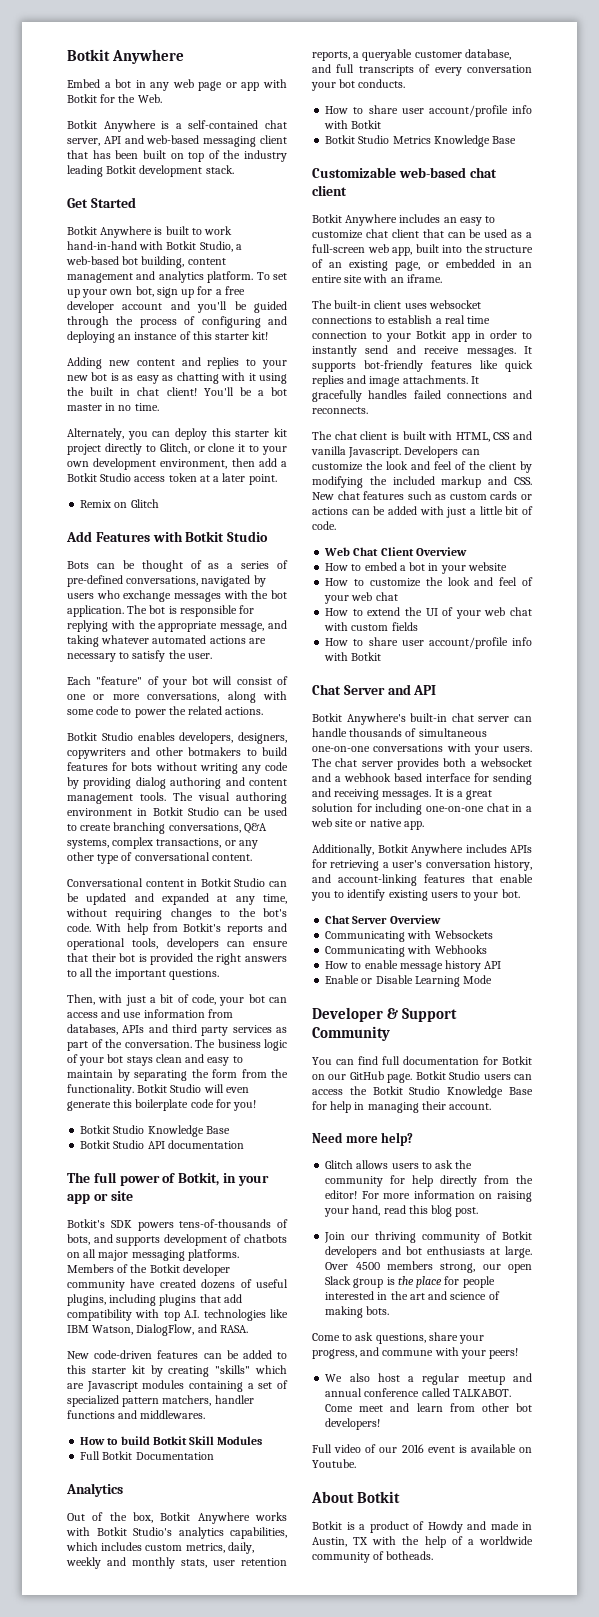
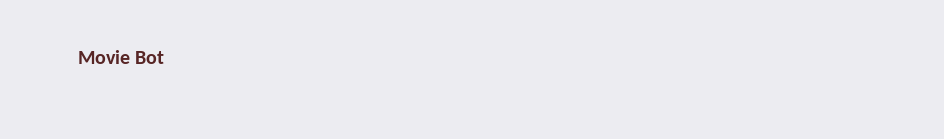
[67,49,185,64] [67,79,287,91] [67,94,162,103] [67,120,287,132] [67,135,287,147] [67,150,287,162] [67,165,234,177] [67,197,136,208] [67,226,233,238] [67,241,242,252] [66,256,226,268] [67,271,287,283] [67,286,245,298] [67,301,287,313] [67,316,287,328] [67,331,269,343] [67,357,287,369] [67,372,287,384] [67,387,287,396] [67,403,159,411] [67,428,287,440] [67,443,287,455] [67,458,287,470] [67,473,277,485] [80,499,159,508] [66,531,269,542] [67,560,288,572] [67,575,266,587] [67,590,287,602] [67,605,255,617] [67,620,287,632] [67,635,266,647] [67,650,212,662] [67,676,288,688] [67,691,287,703] [67,706,264,718] [67,732,287,744] [67,747,287,759] [67,762,288,774] [67,777,287,789] [67,792,287,804] [67,807,287,816] [67,822,267,834] [67,837,258,849] [67,852,252,864] [67,878,287,887] [67,893,287,905] [66,908,287,920] [67,923,287,935] [67,938,288,950] [67,953,287,965] [67,968,219,980] [67,994,287,1006] [67,1009,233,1018] [67,1024,287,1036] [67,1039,287,1051] [67,1054,243,1066] [67,1069,288,1081] [67,1084,249,1096] [67,1099,257,1111] [80,1125,230,1137] [80,1140,244,1149] [67,1172,269,1186] [67,1191,133,1204] [67,1219,288,1231] [67,1234,287,1246] [67,1249,239,1261] [67,1264,230,1276] [67,1279,288,1291] [67,1294,242,1306] [67,1309,288,1321] [67,1324,248,1336] [67,1350,287,1359] [67,1365,287,1377] [67,1380,288,1392] [67,1395,254,1407] [67,1410,206,1419] [80,1436,263,1445] [80,1451,214,1460] [66,1483,123,1497] [67,1512,287,1524] [66,1527,287,1539] [66,1542,254,1554] [66,1557,287,1569] [312,49,511,61] [312,64,532,76] [311,79,406,91] [325,105,532,117] [324,120,382,129] [325,135,517,147] [312,167,497,178] [312,185,347,196] [312,214,496,226] [312,229,532,239] [312,244,533,256] [312,259,532,271] [312,274,442,283] [312,300,481,309] [312,315,491,324] [312,330,532,342] [312,345,532,357] [312,360,533,372] [312,375,479,387] [312,390,532,402] [312,407,368,414] [312,431,532,442] [311,446,480,458] [312,461,532,473] [312,476,532,488] [312,491,532,500] [312,506,533,518] [312,521,336,530] [324,547,467,556] [325,562,507,574] [325,577,533,587] [324,592,398,604] [325,607,532,619] [324,622,418,631] [325,637,532,649] [324,652,382,661] [312,684,437,695] [312,713,532,725] [312,728,487,737] [312,743,532,755] [312,758,532,770] [312,773,532,785] [312,788,493,800] [312,803,532,815] [311,818,424,830] [312,844,532,856] [312,859,532,871] [312,874,533,886] [311,889,520,901] [325,915,441,924] [325,930,493,942] [325,945,487,957] [325,960,502,972] [325,975,493,987] [312,1007,458,1022] [312,1026,390,1041] [312,1056,532,1065] [312,1071,532,1083] [312,1086,533,1098] [312,1101,492,1113] [312,1132,414,1146] [325,1160,473,1169] [325,1175,533,1187] [325,1190,532,1202] [324,1205,479,1217] [324,1231,532,1243] [325,1246,532,1258] [325,1261,532,1273] [325,1276,495,1288] [325,1291,500,1300] [325,1306,390,1318] [312,1332,485,1344] [312,1347,519,1359] [325,1373,532,1385] [325,1388,511,1397] [325,1403,532,1412] [325,1418,381,1430] [312,1444,532,1453] [312,1459,356,1468] [311,1491,401,1503] [312,1521,532,1533] [312,1536,533,1548] [312,1551,434,1563] Botkit Anywhere // Embed a bot in any web page or app with Botkit for the Web. // Botkit Anywhere is a self-contained chat server, API and web-based messaging client that has been built on top of the industry leading Botkit development stack. // Get Started // Botkit Anywhere is built to work hand-in-hand with Botkit Studio, a web-based bot building, content management and analytics platform. To set up your own bot, sign up for a free developer account and you'll be guided through the process of configuring and deploying an instance of this starter kit! // Adding new content and replies to your new bot is as easy as chatting with it using the built in chat client! You'll be a bot master in no time. // Alternately, you can deploy this starter kit project directly to Glitch, or clone it to your own development environment, then add a Botkit Studio access token at a later point. // Remix on Glitch // Add Features with Botkit Studio // Bots can be thought of as a series of pre-defined conversations, navigated by users who exchange messages with the bot application. The bot is responsible for replying with the appropriate message, and taking whatever automated actions are necessary to satisfy the user. // Each "feature" of your bot will consist of one or more conversations, along with some code to power the related actions. // Botkit Studio enables developers, designers, copywriters and other botmakers to build features for bots without writing any code by providing dialog authoring and content management tools. The visual authoring environment in Botkit Studio can be used to create branching conversations, Q&A systems, complex transactions, or any other type of conversational content. // Conversational content in Botkit Studio can be updated and expanded at any time, without requiring changes to the bot's code. With help from Botkit's reports and operational tools, developers can ensure that their bot is provided the right answers to all the important questions. // Then, with just a bit of code, your bot can access and use information from databases, APIs and third party services as part of the conversation. The business logic of your bot stays clean and easy to maintain by separating the form from the functionality. Botkit Studio will even generate this boilerplate code for you! // Botkit Studio Knowledge Base // Botkit Studio API documentation // The full power of Botkit, in your app or site // Botkit's SDK powers tens-of-thousands of bots, and supports development of chatbots on all major messaging platforms. Members of the Botkit developer community have created dozens of useful plugins, including plugins that add compatibility with top A.I. technologies like IBM Watson, DialogFlow, and RASA. // New code-driven features can be added to this starter kit by creating "skills" which are Javascript modules containing a set of specialized pattern matchers, handler functions and middlewares. // How to build Botkit Skill Modules // Full Botkit Documentation // Analytics // Out of the box, Botkit Anywhere works with Botkit Studio's analytics capabilities, which includes custom metrics, daily, weekly and monthly stats, user retention reports, a queryable customer database, and full transcripts of every conversation your bot conducts. // How to share user account/profile info with Botkit // Botkit Studio Metrics Knowledge Base // Customizable web-based chat client // Botkit Anywhere includes an easy to customize chat client that can be used as a full-screen web app, built into the structure of an existing page, or embedded in an entire site with an iframe. // The built-in client uses websocket connections to establish a real time connection to your Botkit app in order to instantly send and receive messages. It supports bot-friendly features like quick replies and image attachments. It gracefully handles failed connections and reconnects. // The chat client is built with HTML, CSS and vanilla Javascript. Developers can customize the look and feel of the client by modifying the included markup and CSS. New chat features such as custom cards or actions can be added with just a little bit of code. // Web Chat Client Overview // How to embed a bot in your website // How to customize the look and feel of your web chat // How to extend the UI of your web chat with custom fields // How to share user account/profile info with Botkit // Chat Server and API // Botkit Anywhere's built-in chat server can handle thousands of simultaneous one-on-one conversations with your users. The chat server provides both a websocket and a webhook based interface for sending and receiving messages. It is a great solution for including one-on-one chat in a web site or native app. // Additionally, Botkit Anywhere includes APIs for retrieving a user's conversation history, and account-linking features that enable you to identify existing users to your bot. // Chat Server Overview // Communicating with Websockets // Communicating with Webhooks // How to enable message history API // Enable or Disable Learning Mode // Developer & Support Community // You can find full documentation for Botkit on our GitHub page. Botkit Studio users can access the Botkit Studio Knowledge Base for help in managing their account. // Need more help? // Glitch allows users to ask the community for help directly from the editor! For more information on raising your hand, read this blog post. // Join our thriving community of Botkit developers and bot enthusiasts at large. Over 4500 members strong, our open Slack group is the place for people interested in the art and science of making bots. // Come to ask questions, share your progress, and commune with your peers! // We also host a regular meetup and annual conference called TALKABOT. Come meet and learn from other bot developers! // Full video of our 2016 event is available on Youtube. // About Botkit // Botkit is a product of Howdy and made in Austin, TX with the help of a worldwide community of botheads. -> [78,50,165,64] Movie Bot

